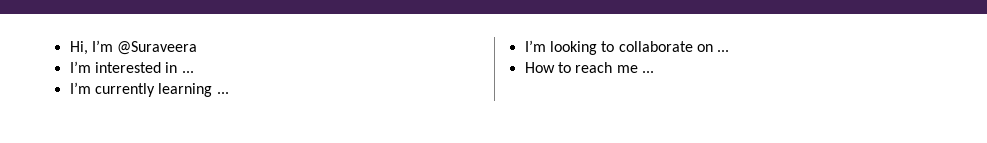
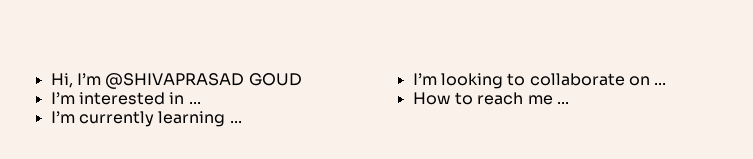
[117,41,198,55] @Suraveera -> [105,73,302,89] @SHIVAPRASAD GOUD

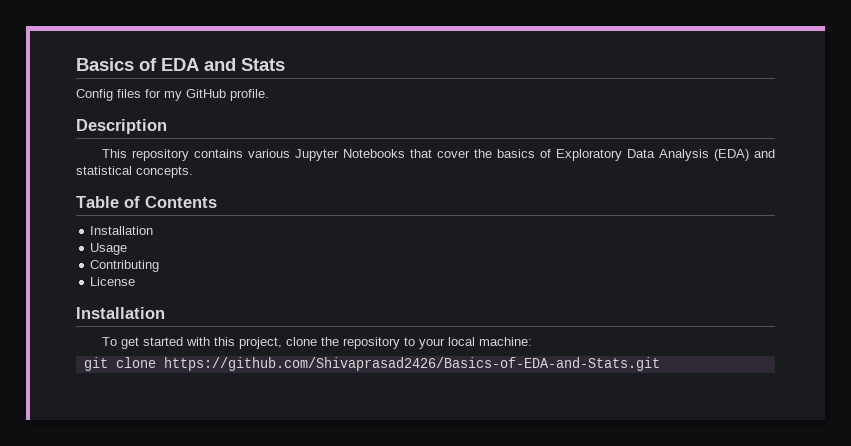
[50,73,302,89] [50,92,201,105] [50,111,242,127] [412,73,667,89] [412,92,569,105] Hi, I’m @SHIVAPRASAD GOUD // I’m interested in ... // I’m currently learning ... // I’m looking to collaborate on ... // How to reach me ... -> [76,58,285,71] [76,89,269,101] [76,119,167,134] [101,149,776,161] [76,166,193,178] [76,196,217,208] [90,226,154,235] [90,243,128,255] [90,260,160,272] [90,277,136,286] [76,307,165,319] [101,337,532,349] [83,357,660,371] Basics of EDA and Stats // Config files for my GitHub profile. // Description // This repository contains various Jupyter Notebooks that cover the basics of Exploratory Data Analysis (EDA) and statistical concepts. // Table of Contents // Installation // Usage // Contributing // License // Installation // To get started with this project, clone the repository to your local machine: // git clone https://github.com/Shivaprasad2426/Basics-of-EDA-and-Stats.git

